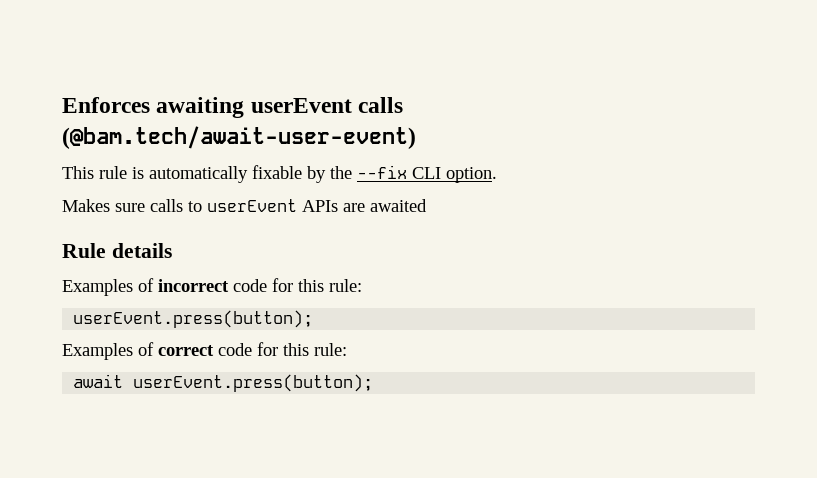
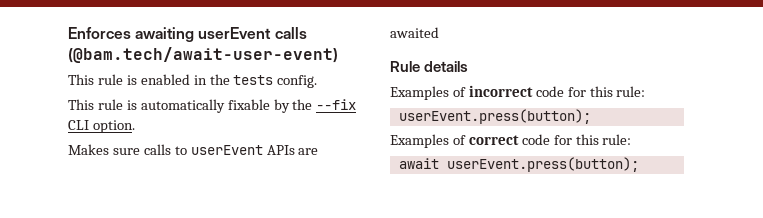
(416, 137) none -> [68,74,318,88] // This rule is enabled in the tests config.

